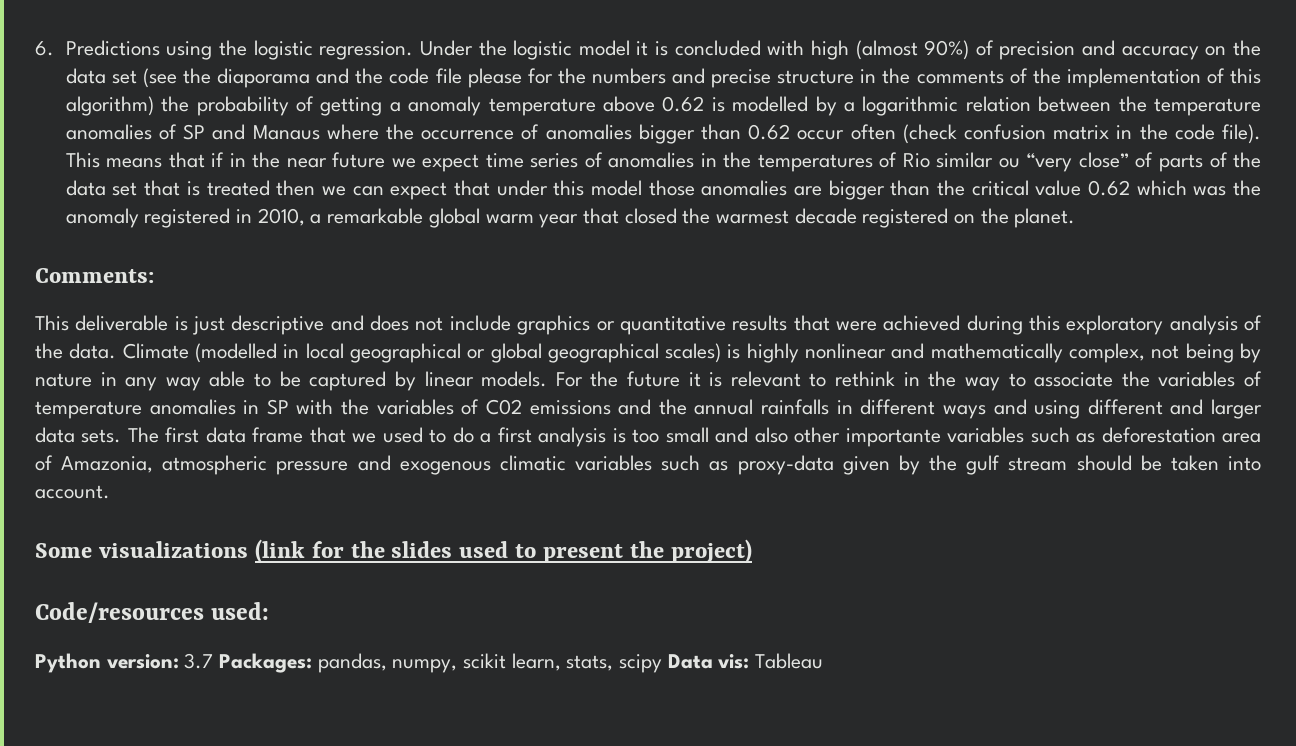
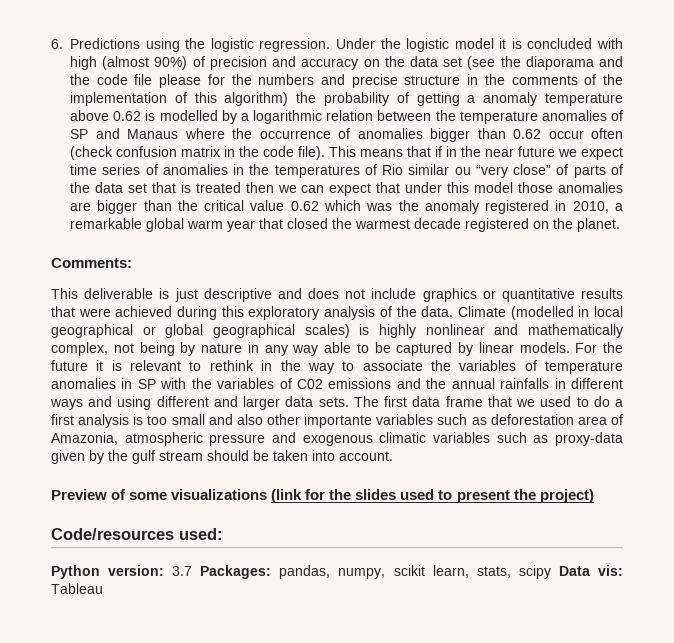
[35,543,92,558] Some -> [51,489,168,500] Preview of some

